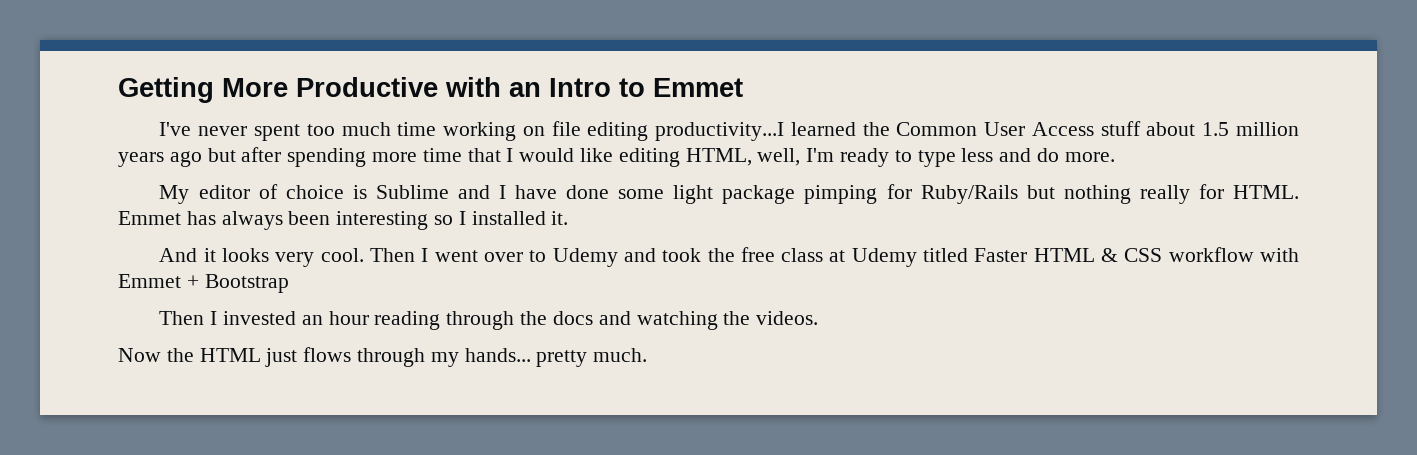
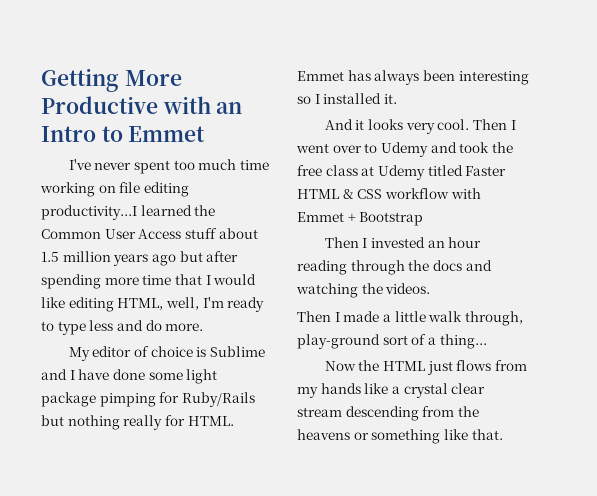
(819, 318) none -> [297,311,523,326] [297,334,487,349] // Then I made a little walk through, play-ground sort of a thing...
[357,348,648,367] through my hands... pretty much. -> [494,360,527,371] [297,383,486,398] [297,406,479,421] [297,429,503,444] from my hands like a crystal clear stream descending from the heavens or something like that.

